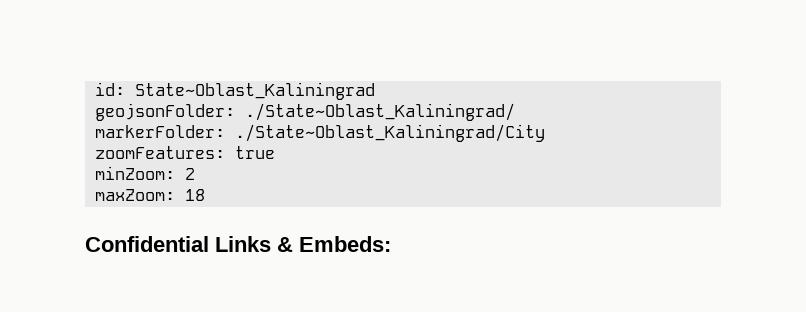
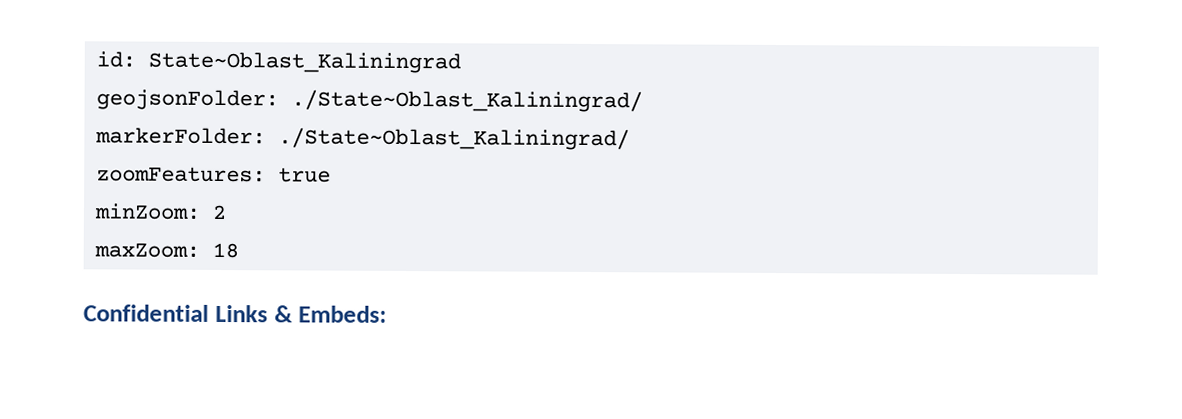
[234,124,545,142] ./State~Oblast_Kaliningrad/City -> [278,127,630,151] ./State~Oblast_Kaliningrad/

